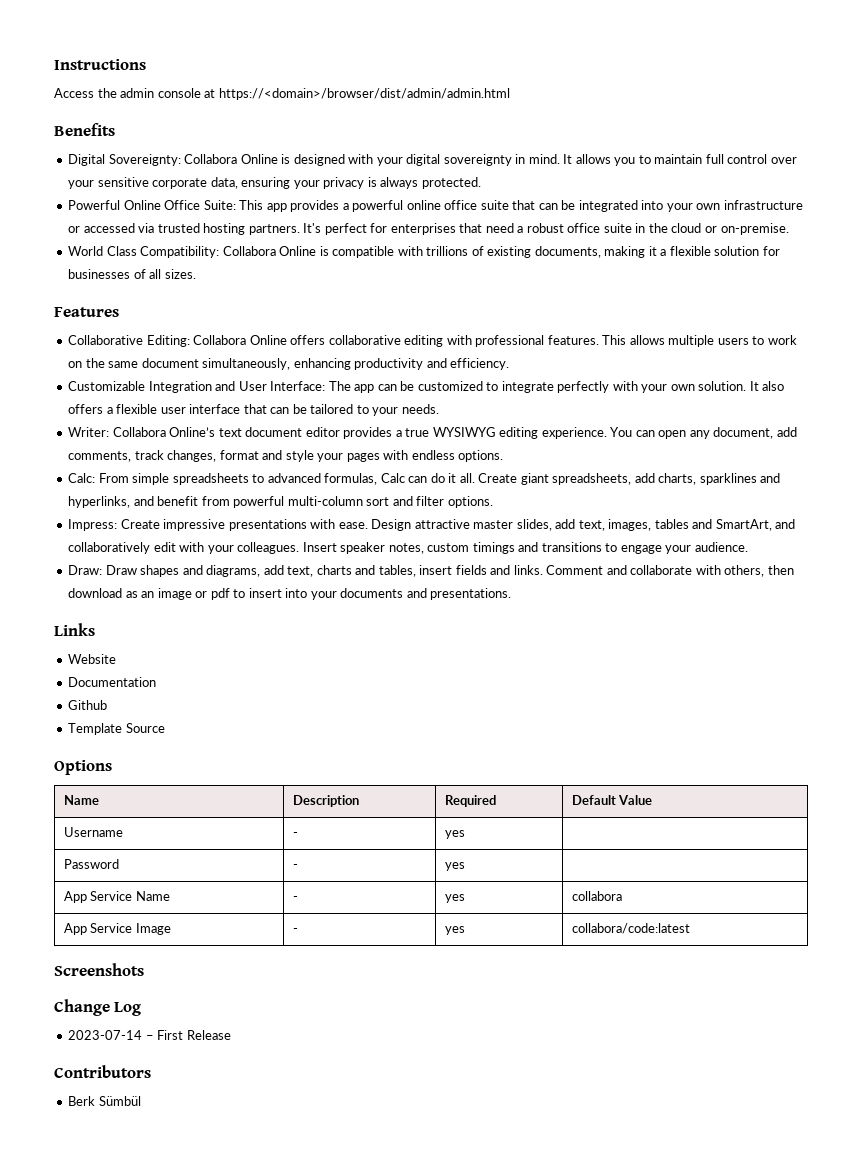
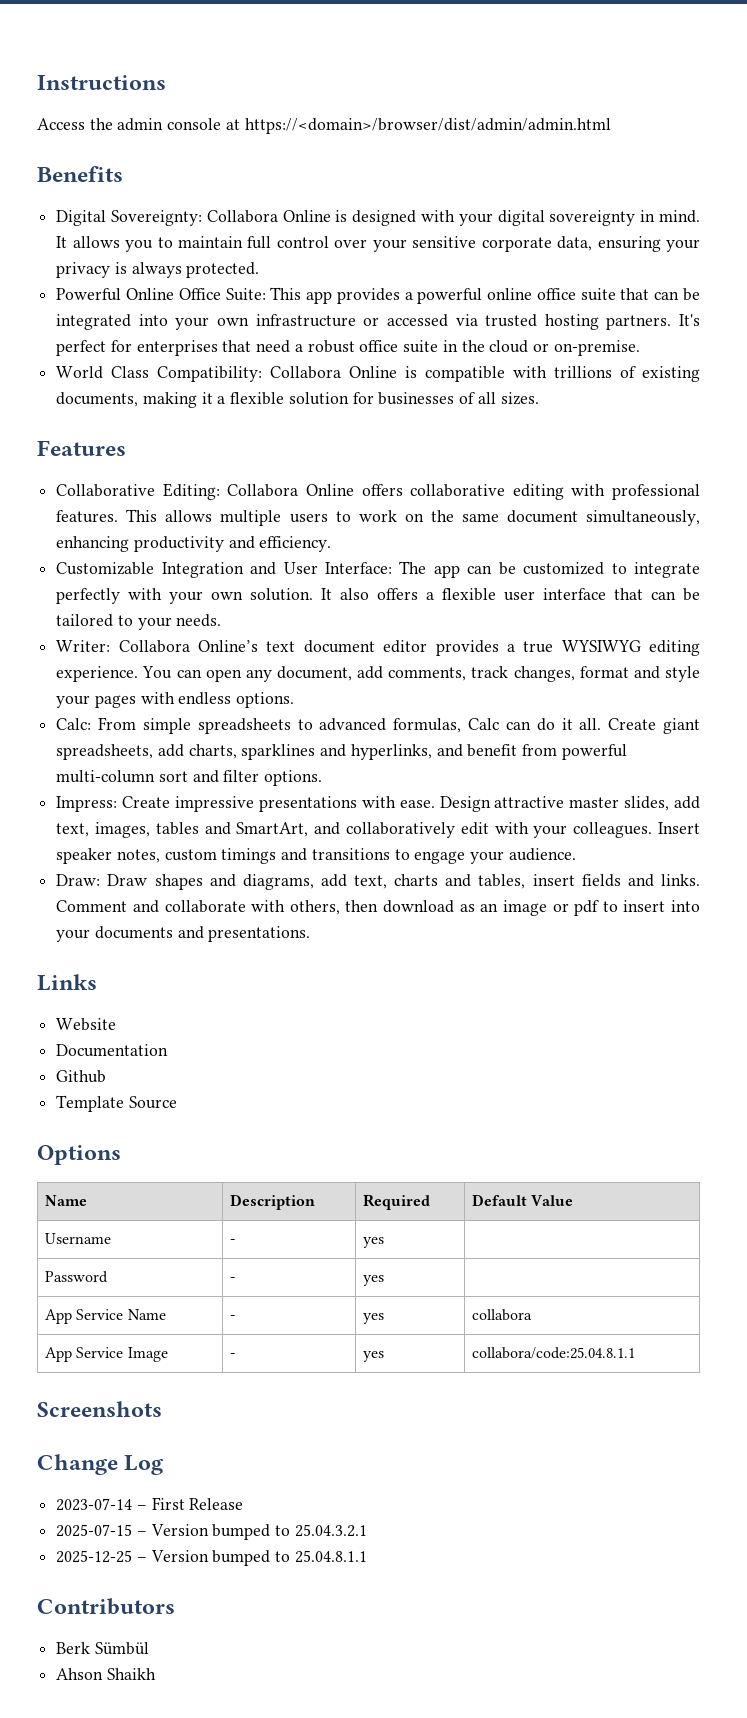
[571,923,690,934] collabora/code:latest -> [472,1347,636,1359] collabora/code:25.04.8.1.1
(231, 1035) none -> [56,1524,367,1540] [56,1550,367,1566] // 2025-07-15 – Version bumped to 25.04.3.2.1 // 2025-12-25 – Version bumped to 25.04.8.1.1
(141, 1101) none -> [56,1668,156,1680] // Ahson Shaikh

